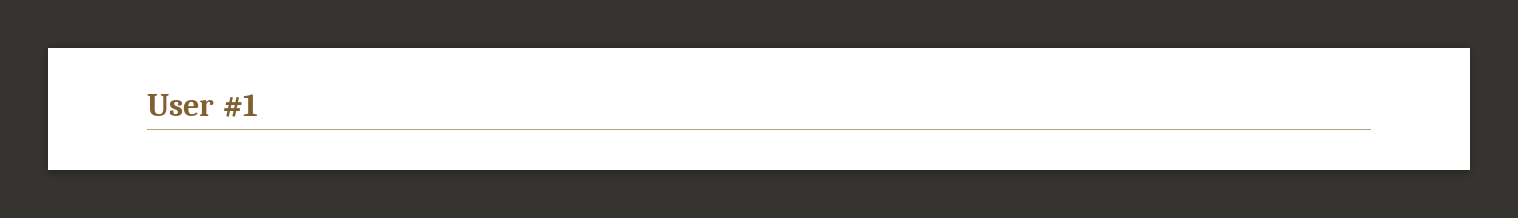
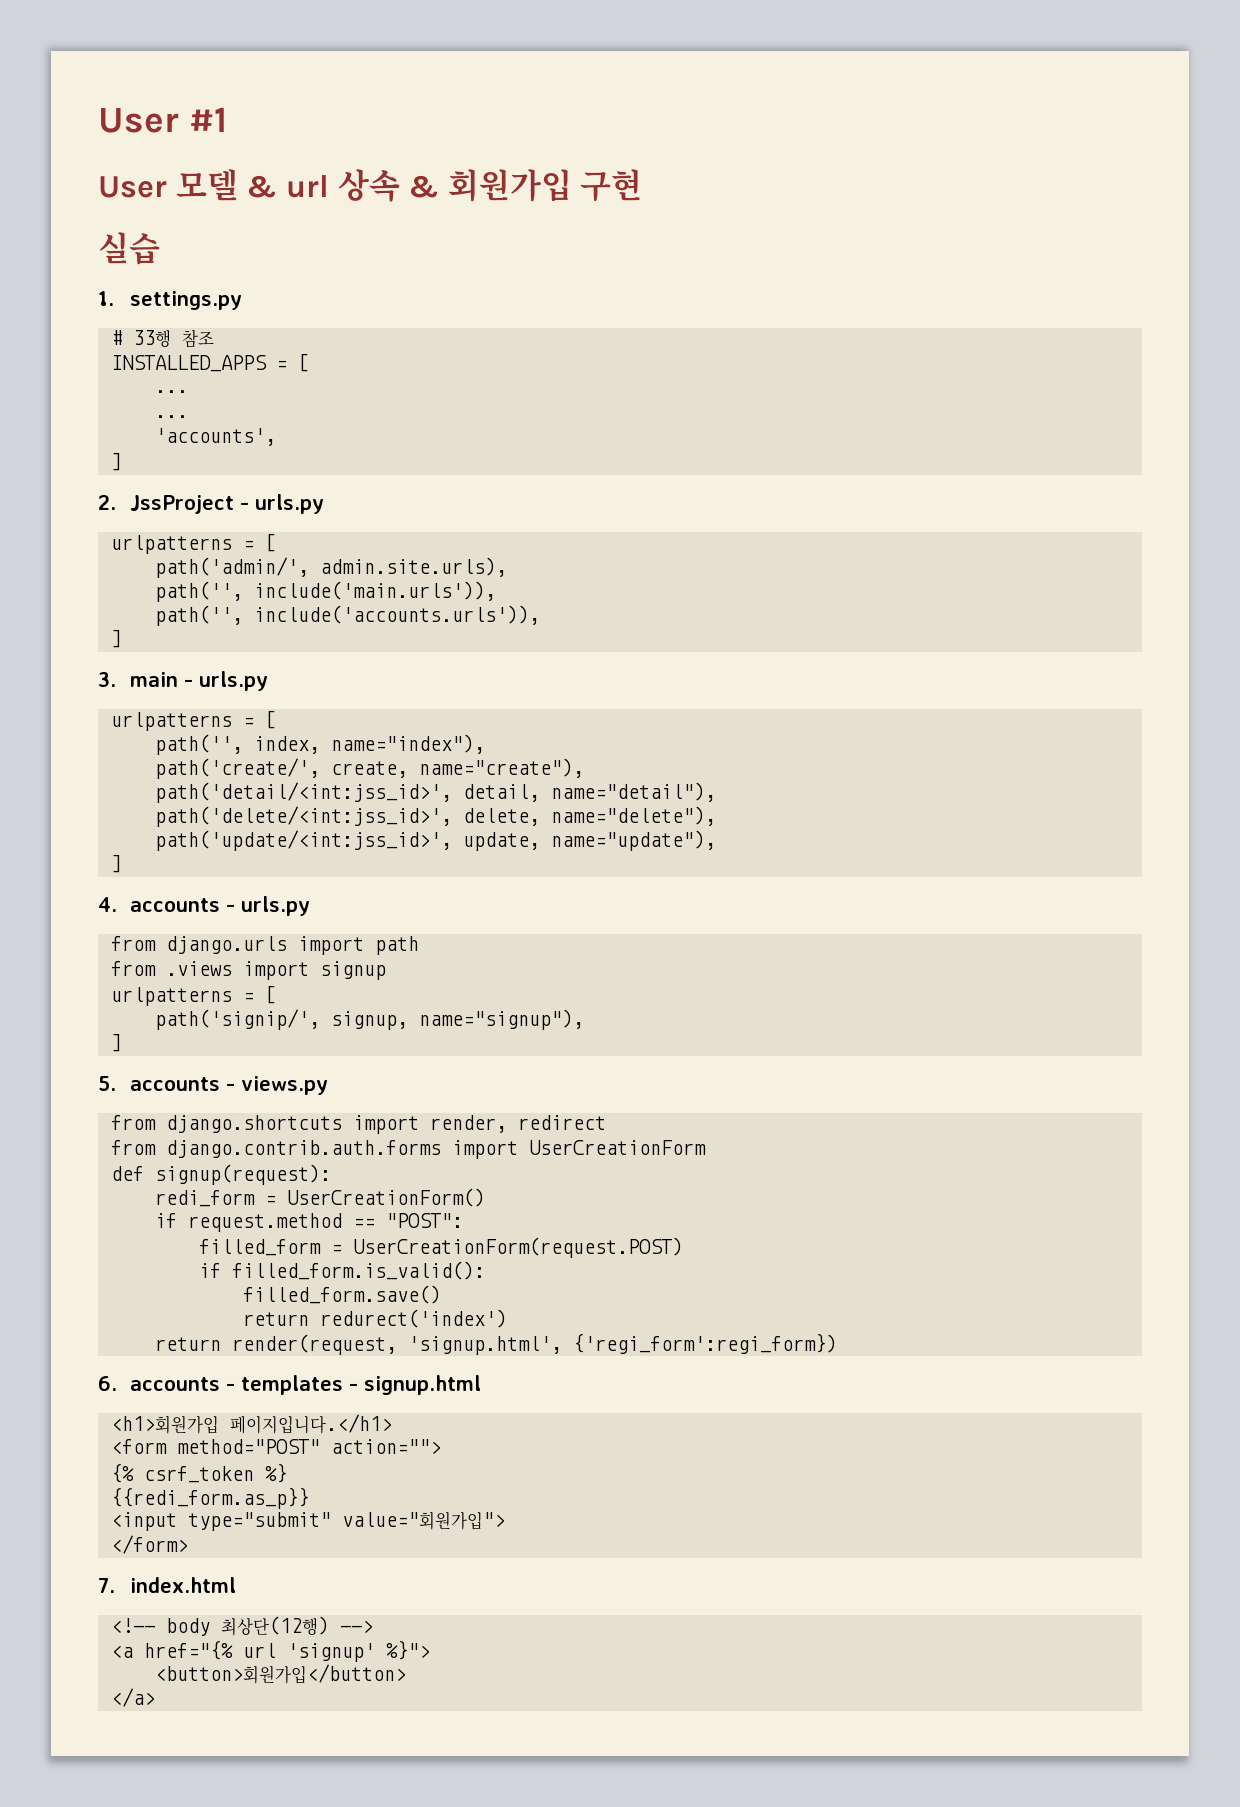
(258, 105) none -> [98,169,643,202] [98,232,160,265] [98,291,243,310] [111,329,215,348] [111,353,310,372] [155,390,189,393] [155,415,189,418] [155,428,277,446] [111,452,123,471] [98,494,325,514] [111,533,277,554] [155,557,508,578] [155,581,497,602] [155,605,541,626] [111,629,123,648] [98,671,269,691] [111,710,277,731] [155,734,486,755] [155,758,585,779] [155,782,717,803] [155,806,717,827] [155,830,717,851] [111,854,123,873] [98,896,311,916] [111,936,420,955] [111,961,387,980] [111,985,277,1006] [155,1009,585,1030] [111,1033,123,1052] [98,1076,329,1095] [111,1115,607,1134] [111,1140,707,1159] [111,1164,332,1185] [155,1188,486,1207] [155,1213,464,1232] [199,1237,684,1258] [199,1261,486,1280] [243,1285,442,1304] [243,1309,508,1328] [155,1333,838,1355] [98,1375,482,1395] [111,1414,393,1434] [111,1439,442,1454] [111,1463,288,1483] [111,1487,310,1509] [111,1511,506,1531] [111,1535,189,1554] [98,1577,237,1593] [111,1616,374,1636] [111,1640,431,1662] [155,1664,407,1684] [111,1688,156,1707] // User 모델 & url 상속 & 회원가입 구현 // 실습 // 1. settings.py // # 33행 참조 // INSTALLED_APPS = [ // ... // ... // 'accounts', // ] // 2. JssProject - urls.py // urlpatterns = [ // path('admin/', admin.site.urls), // path('', include('main.urls')), // path('', include('accounts.urls')), // ] // 3. main - urls.py // urlpatterns = [ // path('', index, name="index"), // path('create/', create, name="create"), // path('detail/<int:jss_id>', detail, name="detail"), // path('delete/<int:jss_id>', delete, name="delete"), // path('update/<int:jss_id>', update, name="update"), // ] // 4. accounts - urls.py // from django.urls import path // from .views import signup // urlpatterns = [ // path('signip/', signup, name="signup"), // ] // 5. accounts - views.py // from django.shortcuts import render, redirect // from django.contrib.auth.forms import UserCreationForm // def signup(request): // redi_form = UserCreationForm() // if request.method == "POST": // filled_form = UserCreationForm(request.POST) // if filled_form.is_valid(): // filled_form.save() // return redurect('index') // return render(request, 'signup.html', {'regi_form':regi_form}) // 6. accounts - templates - signup.html // <h1>회원가입 페이지입니다.</h1> // <form method="POST" action=""> // {% csrf_token %} // {{redi_form.as_p}} // <input type="submit" value="회원가입"> // </form> // 7. index.html // <!-- body 최상단(12행) --> // <a href="{% url 'signup' %}"> // <button>회원가입</button> // </a>

